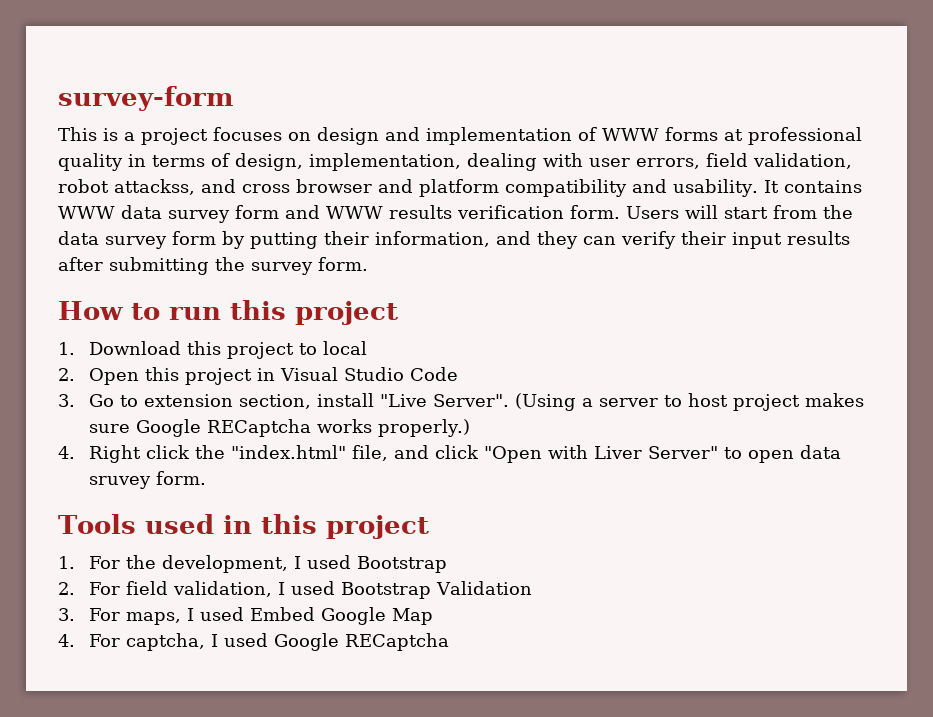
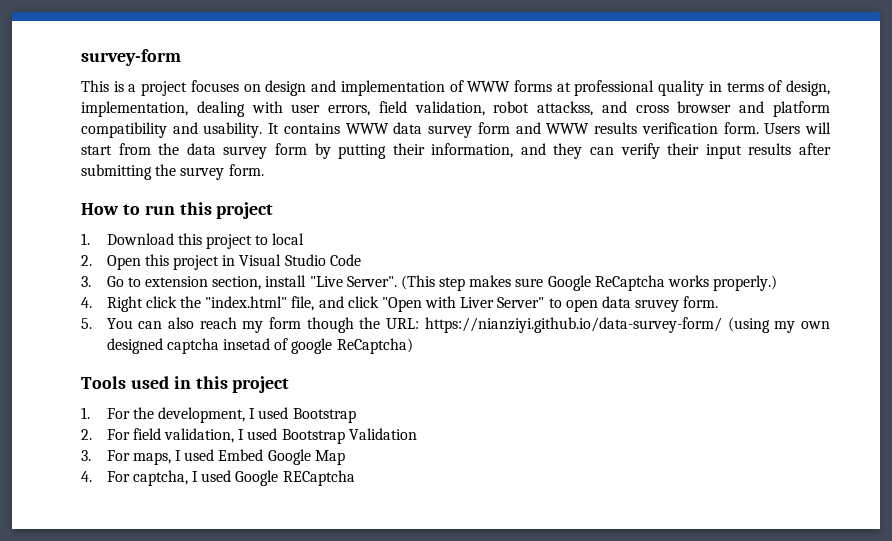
[514,393,800,411] (Using a server to host project -> [400,275,466,291] (This step
[206,419,311,437] RECaptcha -> [594,275,665,291] ReCaptcha
(206, 478) none -> [81,317,830,333] [106,338,413,354] // 5. You can also reach my form though the URL: https://nianziyi.github.io/data-survey-form/ (using my own designed captcha insetad of google ReCaptcha)

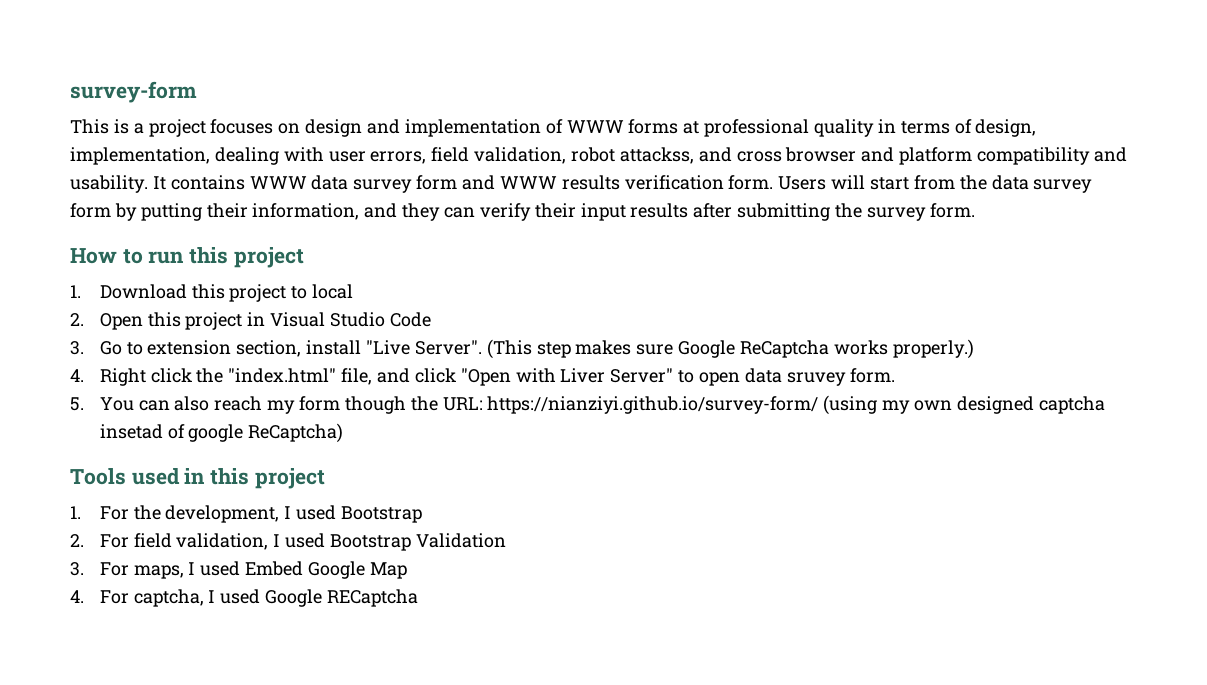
[424,317,722,333] https://nianziyi.github.io/data-survey-form/ -> [487,396,819,414] https://nianziyi.github.io/survey-form/

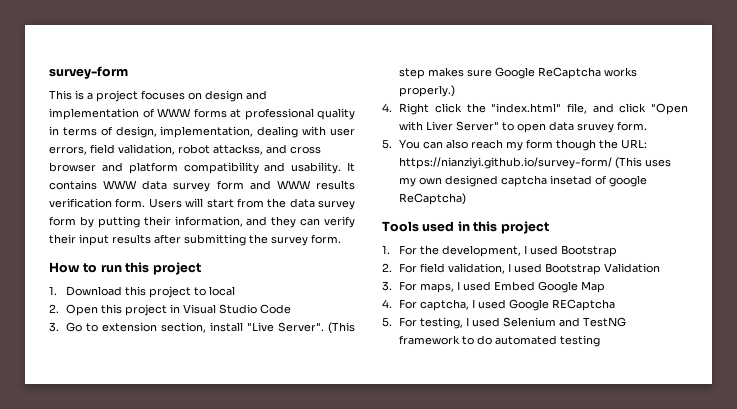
[823,395,878,415] (using -> [615,157,672,169] (This uses
(418, 598) none -> [382,317,627,329] [399,335,601,347] // 5. For testing, I used Selenium and TestNG framework to do automated testing

